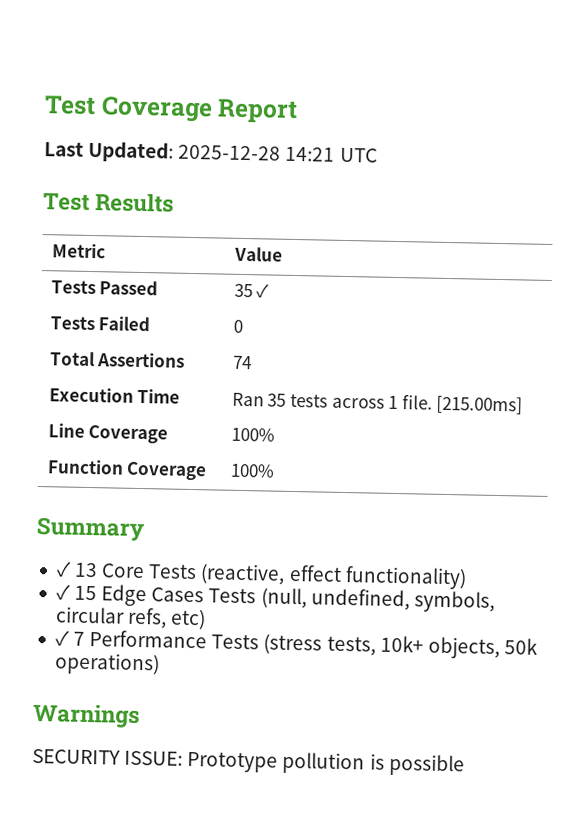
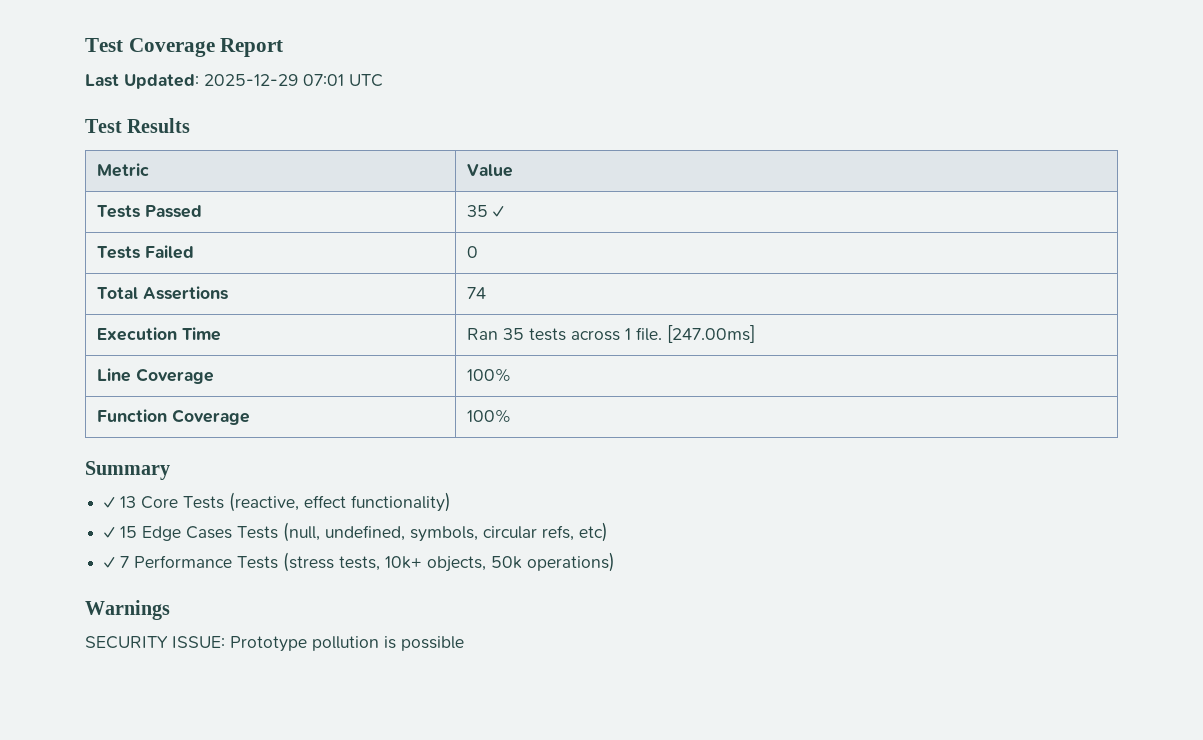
[178,144,336,162] 2025-12-28 14:21 -> [204,74,344,86] 2025-12-29 07:01
[436,395,524,415] [215.00ms] -> [666,325,755,343] [247.00ms]

